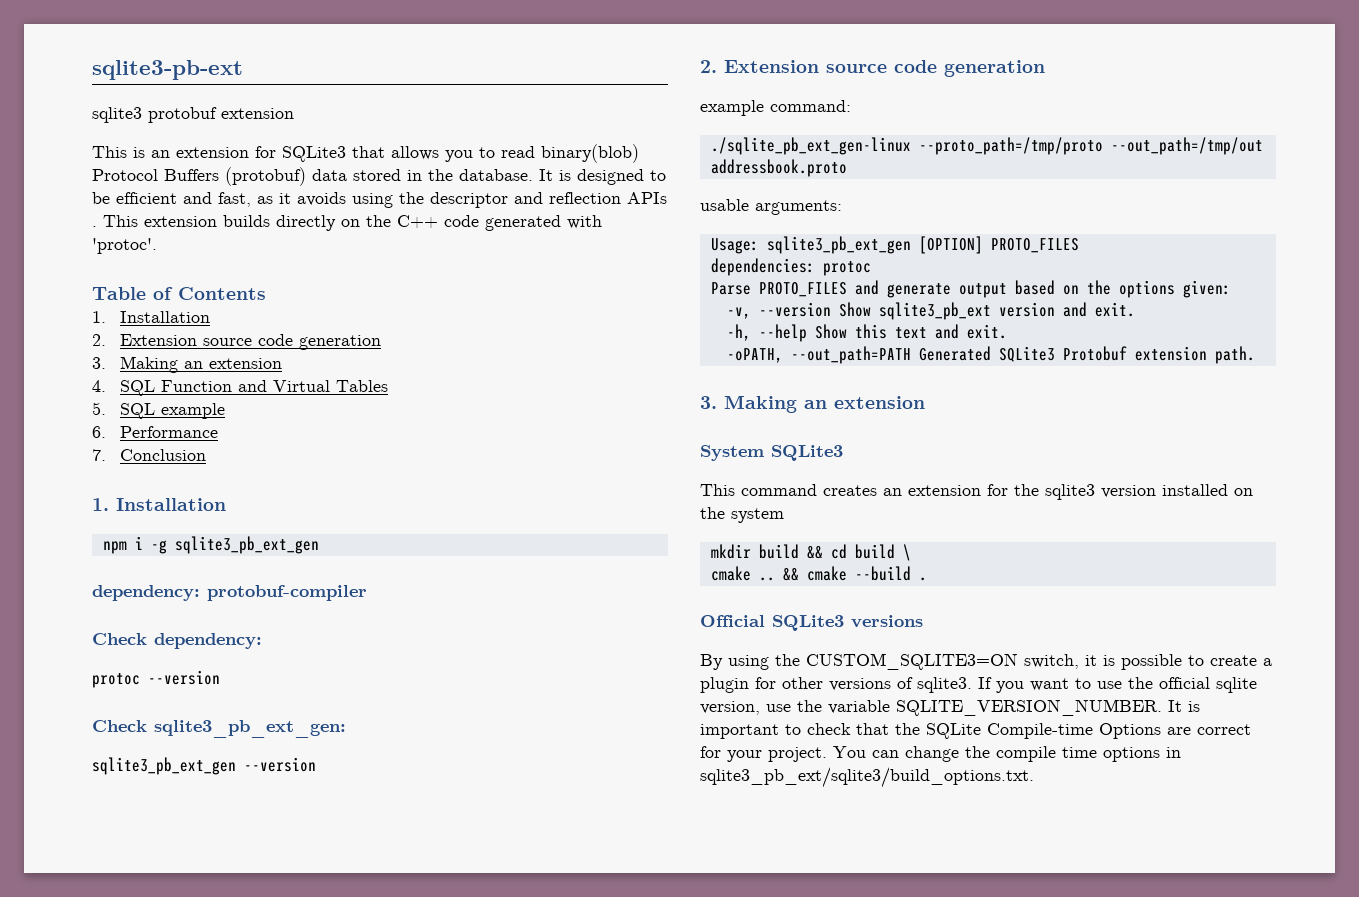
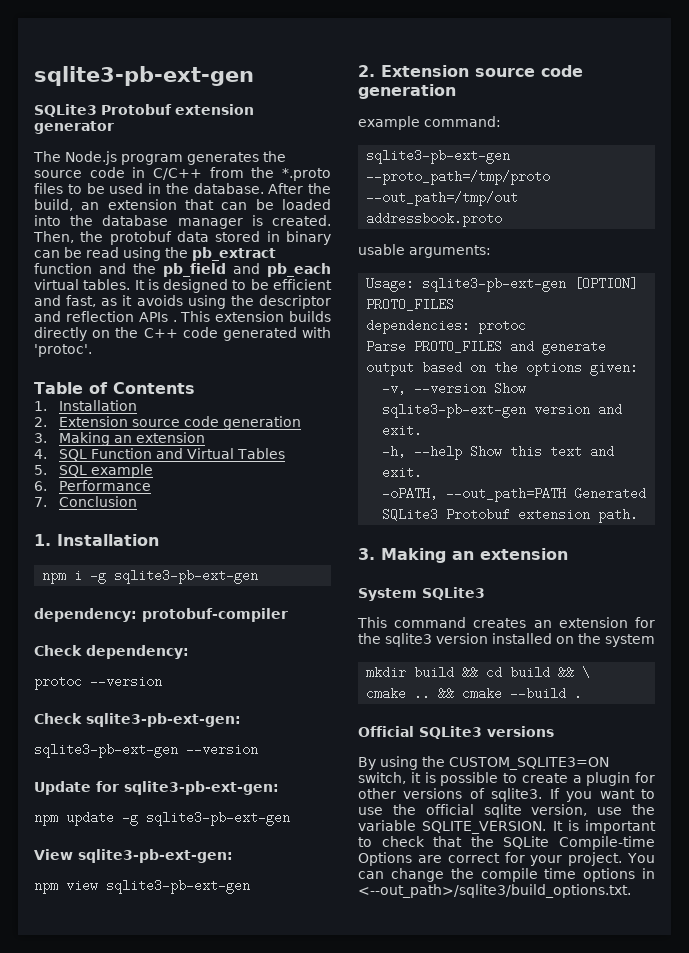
[92,60,243,80] [92,107,294,123] [92,144,639,163] [92,167,533,186] sqlite3-pb-ext // sqlite3 protobuf extension // This is an extension for SQLite3 that allows you to read binary(blob) Protocol Buffers (protobuf) data stored in the database. -> [34,66,254,86] [34,104,254,117] [34,121,114,134] [33,151,286,165] [34,167,331,181] [34,183,331,194] [34,199,331,211] [34,215,331,229] [33,231,332,245] [34,247,276,261] [34,263,331,277] [34,279,131,290] sqlite3-pb-ext-gen // SQLite3 Protobuf extension generator // The Node.js program generates the source code in C/C++ from the *.proto files to be used in the database. After the build, an extension that can be loaded into the database manager is created. Then, the protobuf data stored in binary can be read using the pb_extract function and the pb_field and pb_each virtual tables.
[174,536,319,554] sqlite3_pb_ext_gen -> [114,569,259,584] sqlite3-pb-ext-gen
[154,720,346,738] [92,757,316,775] sqlite3_pb_ext_gen: // sqlite3_pb_ext_gen --version -> [86,713,241,727] [34,743,258,758] [34,781,279,795] [34,811,290,826] [34,849,233,863] [34,879,250,894] sqlite3-pb-ext-gen: // sqlite3-pb-ext-gen --version // Update for sqlite3-pb-ext-gen: // npm update -g sqlite3-pb-ext-gen // View sqlite3-pb-ext-gen: // npm view sqlite3-pb-ext-gen
[710,137,911,155] ./sqlite_pb_ext_gen-linux -> [366,149,511,164] sqlite3-pb-ext-gen
[766,236,911,254] sqlite3_pb_ext_gen -> [422,277,567,292] sqlite3-pb-ext-gen
[878,302,991,320] sqlite3_pb_ext -> [382,403,527,418] sqlite3-pb-ext-gen
(895, 551) none -> [558,666,575,679] &&
[896,699,1162,716] SQLITE_VERSION_NUMBER. -> [422,821,547,834] SQLITE_VERSION.
[700,767,1034,788] sqlite3_pb_ext/sqlite3/build_options.txt. -> [358,884,631,898] <--out_path>/sqlite3/build_options.txt.

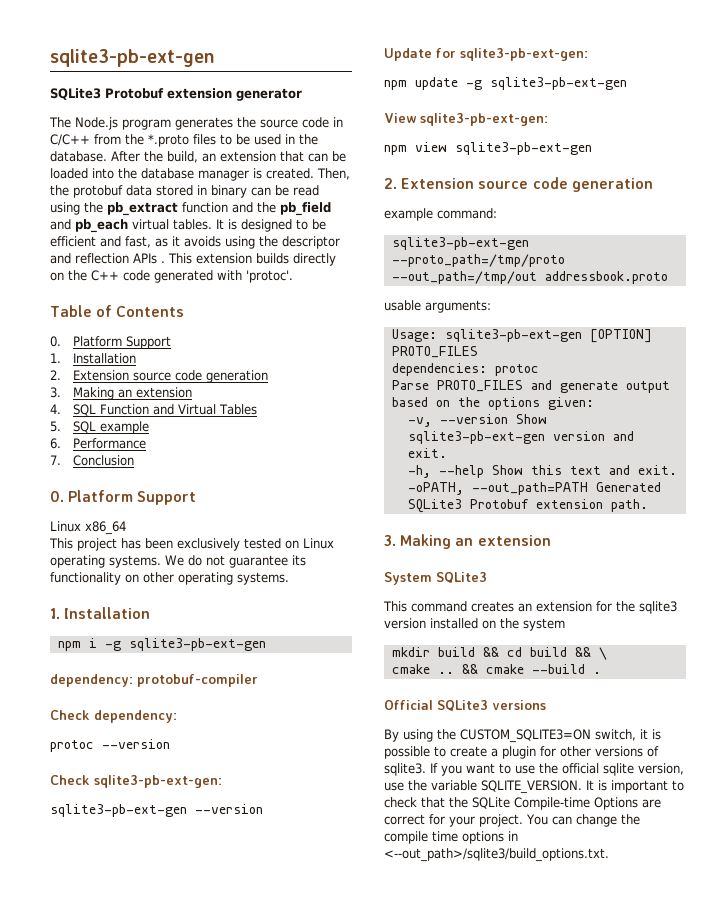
(195, 388) none -> [50,336,171,349] // 0. Platform Support
(138, 501) none -> [50,490,197,505] [50,521,126,535] [49,538,334,551] [50,555,306,568] [50,572,289,585] // 0. Platform Support // Linux x86_64 // This project has been exclusively tested on Linux operating systems. We do not guarantee its functionality on other operating systems.

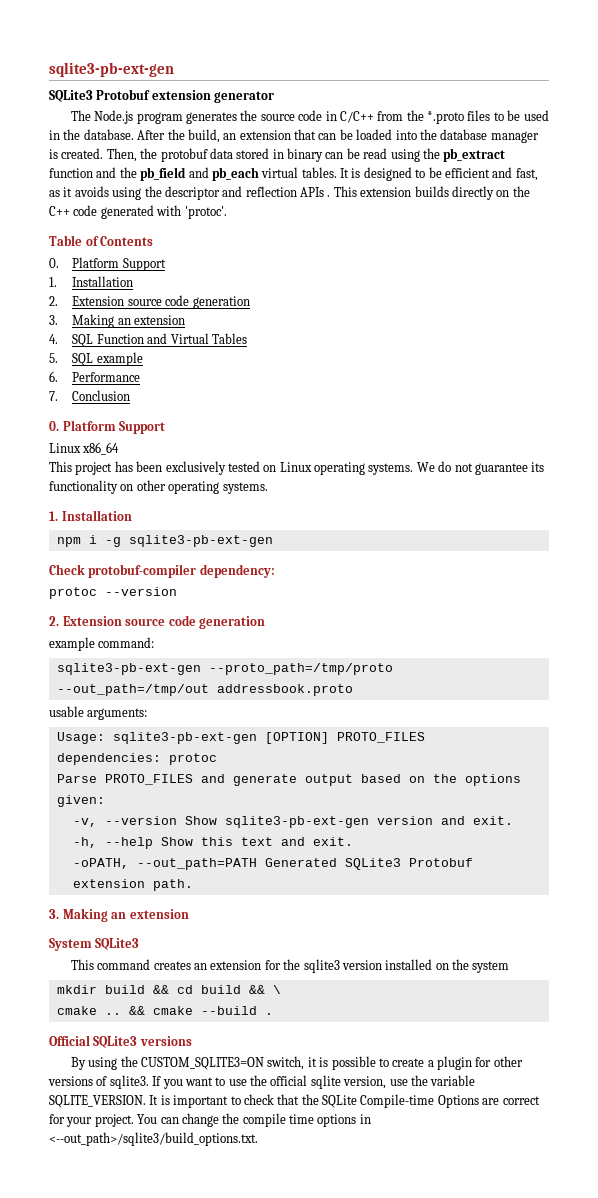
[50,674,133,687] dependency: -> [49,564,85,575] Check
[50,710,90,720] // Check -> (197, 571) none
[50,775,222,788] [50,804,263,817] [384,48,588,61] [384,77,627,90] [384,113,548,126] [384,142,592,155] // Check sqlite3-pb-ext-gen: // sqlite3-pb-ext-gen --version // Update for sqlite3-pb-ext-gen: // npm update -g sqlite3-pb-ext-gen // View sqlite3-pb-ext-gen: // npm view sqlite3-pb-ext-gen -> (177, 591) none

